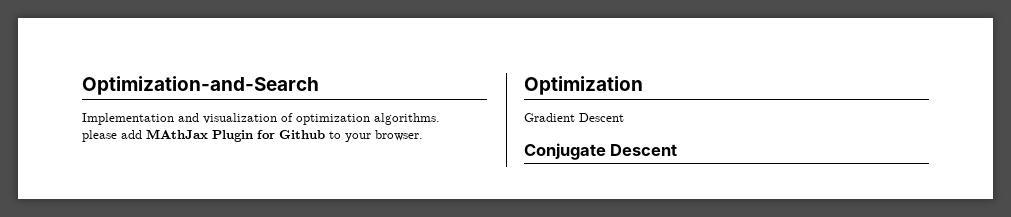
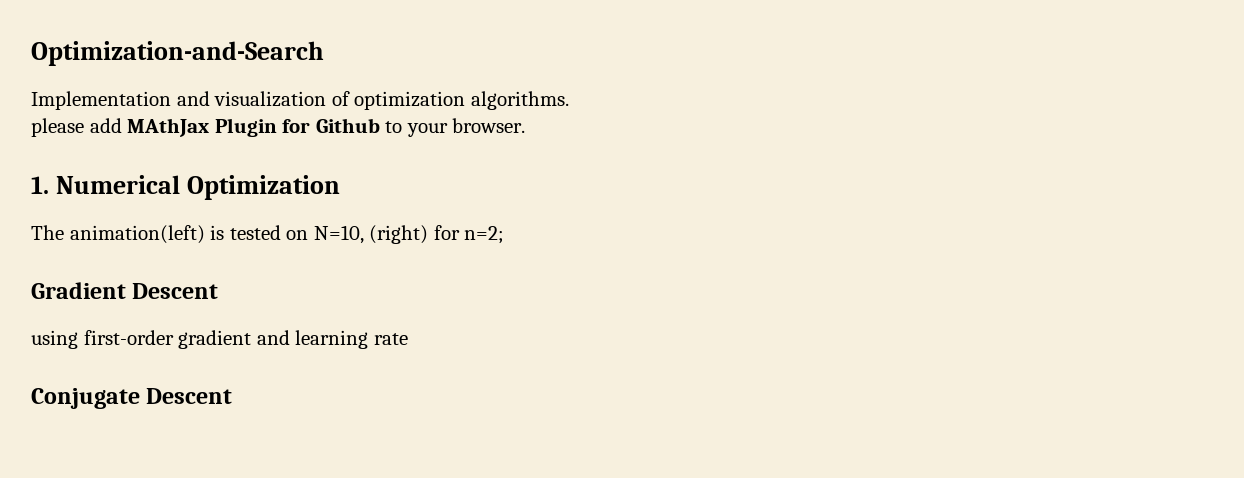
(423, 135) none -> [31,175,181,194] 1. Numerical
[524,113,624,122] Gradient Descent -> [31,225,505,244] [31,282,219,299] [31,330,408,349] The animation(left) is tested on N=10, (right) for n=2; // Gradient Descent // using first-order gradient and learning rate

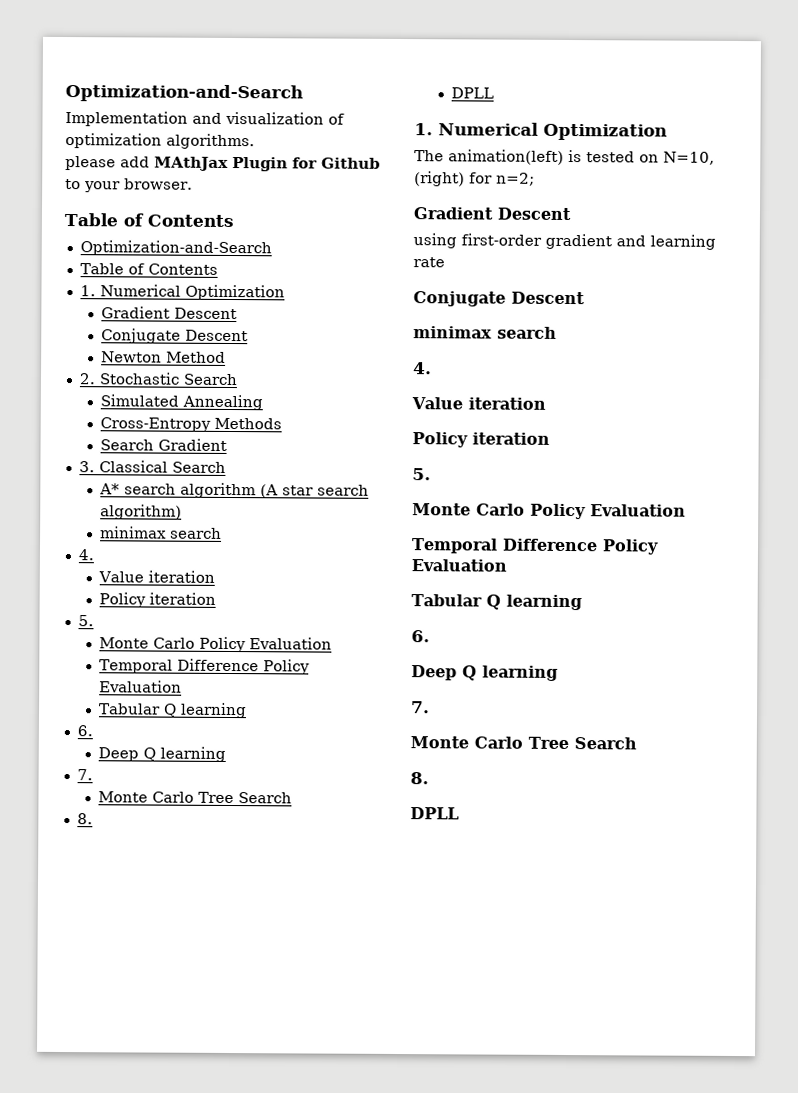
(526, 125) none -> [64,213,234,228] [79,240,272,257] [79,263,218,275] [79,284,285,301] [100,306,237,320] [100,328,248,344] [100,351,226,363] [78,372,238,386] [99,394,263,411] [99,417,282,432] [99,438,227,451] [78,460,226,473] [98,482,369,499] [99,504,182,520] [99,526,222,539] [77,549,94,561] [97,570,215,583] [98,592,216,608] [77,615,94,627] [98,636,332,653] [98,658,310,675] [98,680,182,693] [97,702,247,719] [76,725,93,737] [97,746,226,762] [76,769,93,781] [97,791,292,804] [76,813,93,825] [450,87,494,99] // Table of Contents // Optimization-and-Search // Table of Contents // 1. Numerical Optimization // Gradient Descent // Conjugate Descent // Newton Method // 2. Stochastic Search // Simulated Annealing // Cross-Entropy Methods // Search Gradient // 3. Classical Search // A* search algorithm (A star search algorithm) // minimax search // 4. // Value iteration // Policy iteration // 5. // Monte Carlo Policy Evaluation // Temporal Difference Policy Evaluation // Tabular Q learning // 6. // Deep Q learning // 7. // Monte Carlo Tree Search // 8. // DPLL
(233, 396) none -> [413,326,557,339] [413,362,432,375] [411,397,546,410] [412,432,550,448] [412,468,431,481] [412,503,686,520] [411,538,659,555] [411,559,507,572] [411,594,582,611] [411,630,430,643] [411,665,558,681] [411,701,430,714] [410,736,637,750] [410,772,429,785] [410,807,459,820] // minimax search // 4. // Value iteration // Policy iteration // 5. // Monte Carlo Policy Evaluation // Temporal Difference Policy Evaluation // Tabular Q learning // 6. // Deep Q learning // 7. // Monte Carlo Tree Search // 8. // DPLL

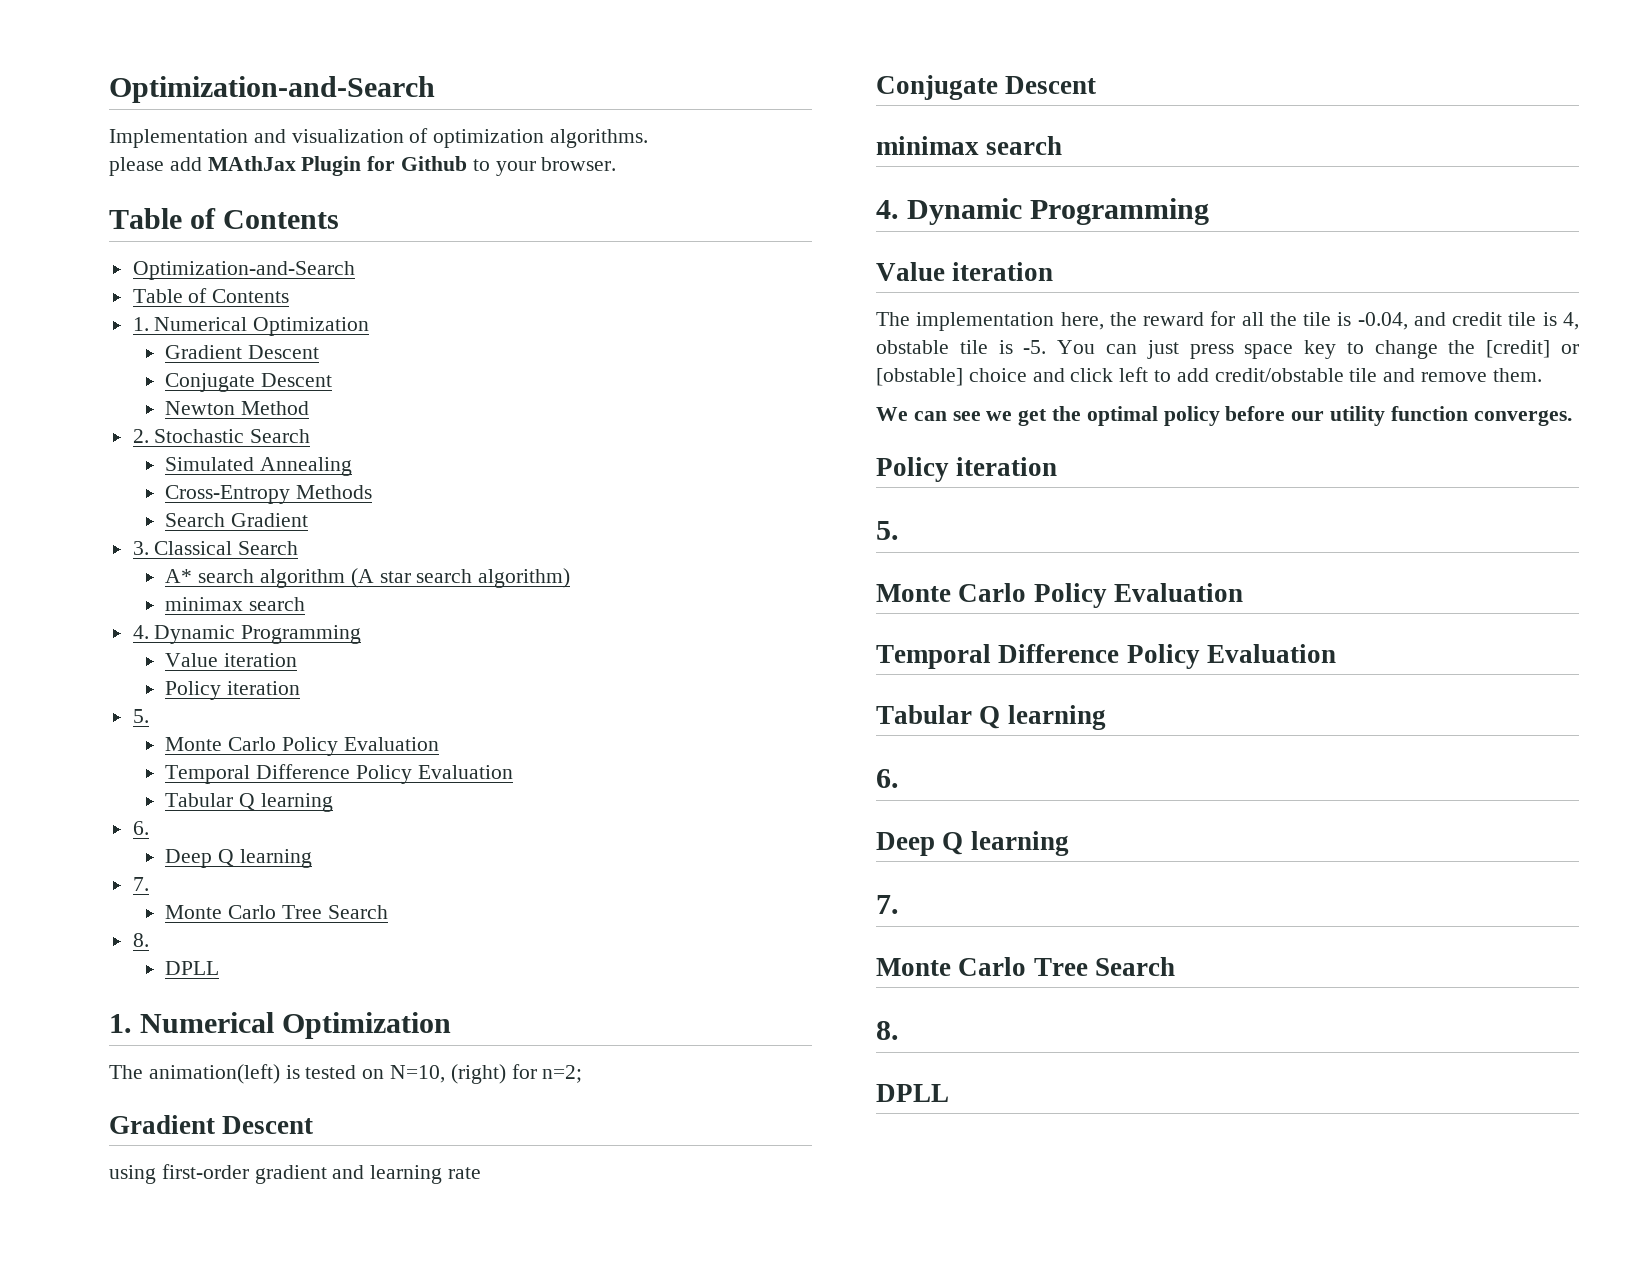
(94, 555) none -> [154,625,362,644] Dynamic Programming
[411,397,546,410] // Value iteration -> [907,198,1210,225] [876,262,1054,281] [876,311,1579,331] [876,340,1579,359] [876,367,1542,386] [876,406,1572,426] Dynamic Programming // Value iteration // The implementation here, the reward for all the tile is -0.04, and credit tile is 4, obstable tile is -5. You can just press space key to change the [credit] or [obstable] choice and click left to add credit/obstable tile and remove them. // We can see we get the optimal policy before our utility function converges.

